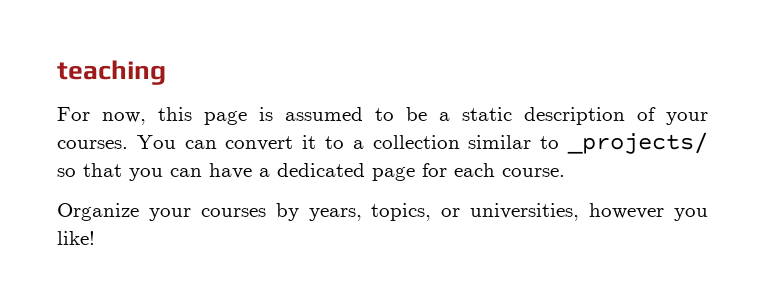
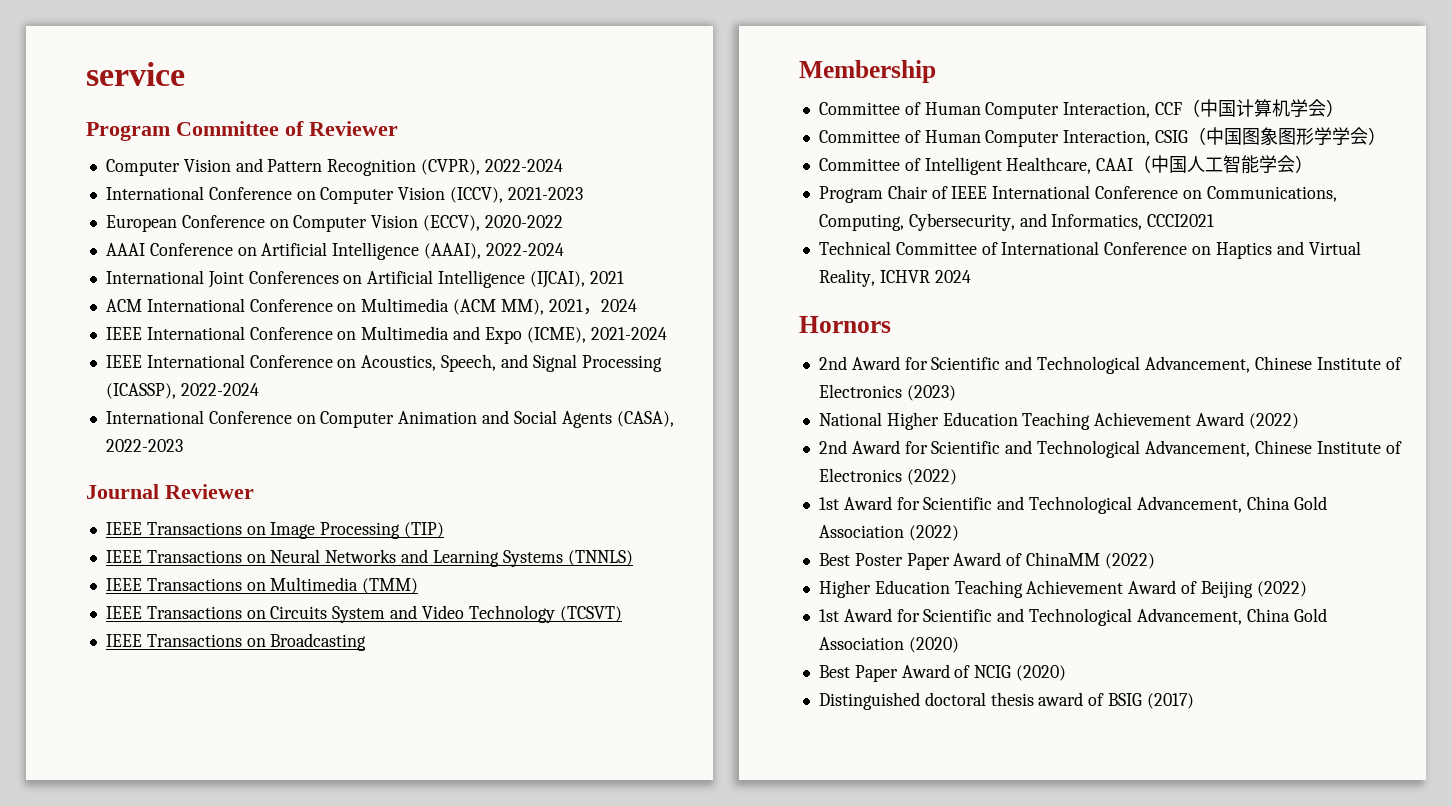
[57,60,166,85] [57,107,708,125] [57,132,709,154] [57,163,565,181] [57,203,709,221] [57,231,95,245] teaching // For now, this page is assumed to be a static description of your courses. You can convert it to a collection similar to _projects/ so that you can have a dedicated page for each course. // Organize your courses by years, topics, or universities, however you like! -> [86,62,185,86] [86,121,398,141] [105,158,563,176] [105,186,583,204] [105,215,563,232] [105,242,564,260] [105,270,624,288] [105,298,637,315] [105,326,667,344] [105,354,662,372] [105,383,259,399] [105,410,674,428] [105,439,183,452] [86,484,254,499] [105,522,445,539] [105,549,633,567] [105,577,419,594] [105,605,622,623] [105,633,367,651] [799,60,936,83] [818,99,1345,119] [818,127,1387,147] [818,155,1314,175] [818,185,1337,203] [818,213,1215,231] [818,241,1361,259] [818,269,971,287] [799,316,891,333] [818,356,1402,374] [818,384,956,401] [818,412,1299,430] [818,440,1402,458] [818,468,957,485] [818,496,1327,514] [818,525,959,541] [818,552,1155,570] [818,580,1307,598] [818,608,1327,626] [818,637,959,653] [818,664,1067,682] [818,692,1194,710] service // Program Committee of Reviewer // Computer Vision and Pattern Recognition (CVPR), 2022-2024 // International Conference on Computer Vision (ICCV), 2021-2023 // European Conference on Computer Vision (ECCV), 2020-2022 // AAAI Conference on Artificial Intelligence (AAAI), 2022-2024 // International Joint Conferences on Artificial Intelligence (IJCAI), 2021 // ACM International Conference on Multimedia (ACM MM), 2021，2024 // IEEE International Conference on Multimedia and Expo (ICME), 2021-2024 // IEEE International Conference on Acoustics, Speech, and Signal Processing (ICASSP), 2022-2024 // International Conference on Computer Animation and Social Agents (CASA), 2022-2023 // Journal Reviewer // IEEE Transactions on Image Processing (TIP) // IEEE Transactions on Neural Networks and Learning Systems (TNNLS) // IEEE Transactions on Multimedia (TMM) // IEEE Transactions on Circuits System and Video Technology (TCSVT) // IEEE Transactions on Broadcasting // Membership // Committee of Human Computer Interaction, CCF（中国计算机学会） // Committee of Human Computer Interaction, CSIG（中国图象图形学学会） // Committee of Intelligent Healthcare, CAAI（中国人工智能学会） // Program Chair of IEEE International Conference on Communications, Computing, Cybersecurity, and Informatics, CCCI2021 // Technical Committee of International Conference on Haptics and Virtual Reality, ICHVR 2024 // Hornors // 2nd Award for Scientific and Technological Advancement, Chinese Institute of Electronics (2023) // National Higher Education Teaching Achievement Award (2022) // 2nd Award for Scientific and Technological Advancement, Chinese Institute of Electronics (2022) // 1st Award for Scientific and Technological Advancement, China Gold Association (2022) // Best Poster Paper Award of ChinaMM (2022) // Higher Education Teaching Achievement Award of Beijing (2022) // 1st Award for Scientific and Technological Advancement, China Gold Association (2020) // Best Paper Award of NCIG (2020) // Distinguished doctoral thesis award of BSIG (2017)

